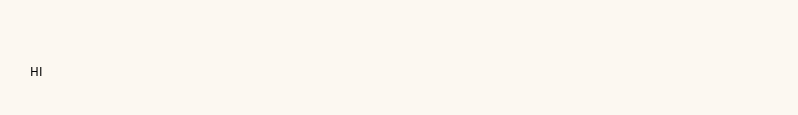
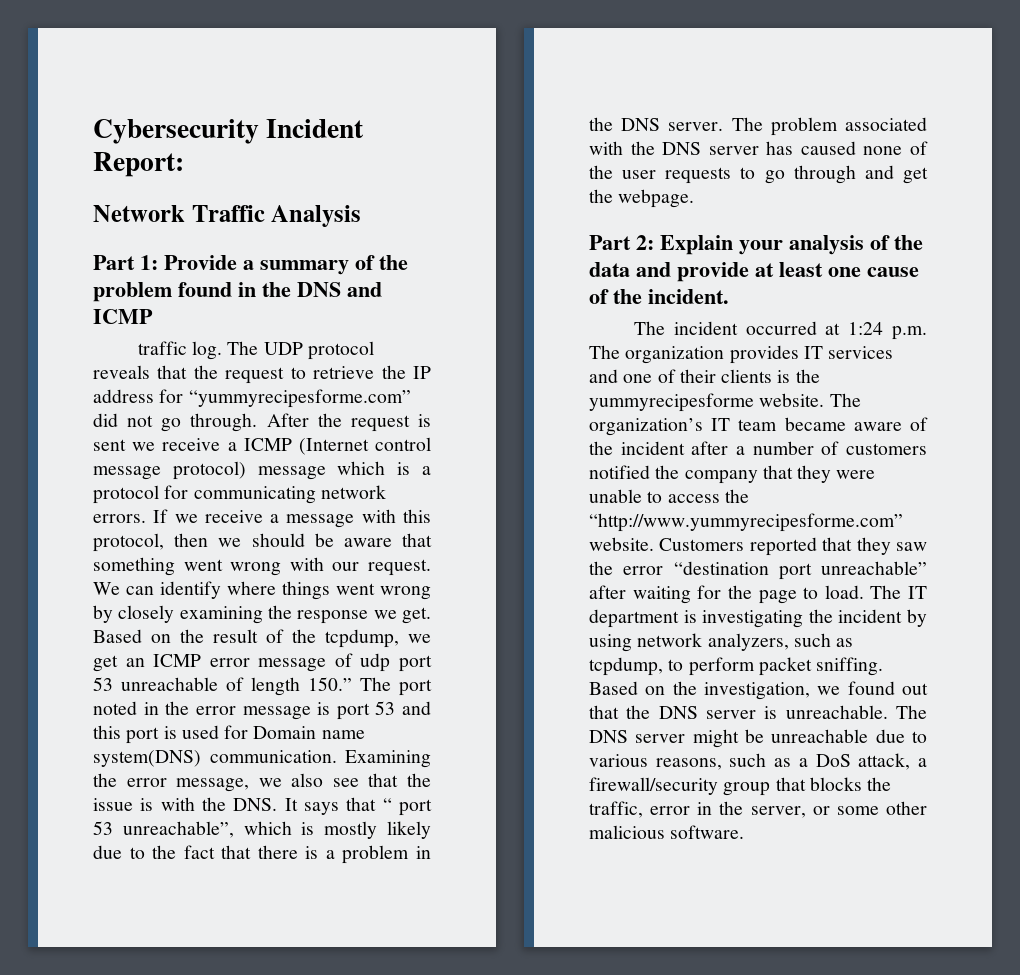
[30,67,43,76] HI -> [93,119,365,144] [93,152,184,177] [93,205,362,227] [93,255,408,275] [93,282,382,302] [93,309,153,324] [137,341,374,360] [93,365,431,384] [93,389,411,408] [93,413,431,432] [93,437,431,455] [93,461,432,480] [93,485,386,504] [93,509,431,528] [93,533,432,552] [93,557,431,576] [93,581,431,600] [93,605,431,624] [93,629,431,648] [93,653,432,672] [93,677,432,696] [93,701,431,720] [93,725,365,744] [93,750,431,768] [93,773,431,792] [93,797,432,816] [93,821,432,839] [93,845,431,864] [589,117,927,136] [589,141,928,155] [589,165,928,184] [589,189,695,208] [589,235,923,255] [589,262,919,282] [589,289,729,304] [633,321,927,340] [589,345,894,364] [589,369,820,383] [589,393,861,412] [589,417,928,436] [589,441,927,455] [589,465,876,484] [589,489,749,503] [589,513,903,532] [589,537,927,556] [589,561,927,580] [589,585,927,604] [589,609,927,628] [589,633,854,652] [589,657,884,676] [589,681,928,700] [589,705,927,719] [589,729,927,748] [589,753,927,770] [589,777,892,796] [589,801,927,818] [589,825,745,839] Cybersecurity Incident Report: // Network Traffic Analysis // Part 1: Provide a summary of the problem found in the DNS and ICMP // traffic log. The UDP protocol reveals that the request to retrieve the IP address for “yummyrecipesforme.com” did not go through. After the request is sent we receive a ICMP (Internet control message protocol) message which is a protocol for communicating network errors. If we receive a message with this protocol, then we should be aware that something went wrong with our request. We can identify where things went wrong by closely examining the response we get. Based on the result of the tcpdump, we get an ICMP error message of udp port 53 unreachable of length 150.” The port noted in the error message is port 53 and this port is used for Domain name system(DNS) communication. Examining the error message, we also see that the issue is with the DNS. It says that “ port 53 unreachable”, which is mostly likely due to the fact that there is a problem in the DNS server. The problem associated with the DNS server has caused none of the user requests to go through and get the webpage. // Part 2: Explain your analysis of the data and provide at least one cause of the incident. // The incident occurred at 1:24 p.m. The organization provides IT services and one of their clients is the yummyrecipesforme website. The organization’s IT team became aware of the incident after a number of customers notified the company that they were unable to access the “http://www.yummyrecipesforme.com” website. Customers reported that they saw the error “destination port unreachable” after waiting for the page to load. The IT department is investigating the incident by using network analyzers, such as tcpdump, to perform packet sniffing. Based on the investigation, we found out that the DNS server is unreachable. The DNS server might be unreachable due to various reasons, such as a DoS attack, a firewall/security group that blocks the traffic, error in the server, or some other malicious software.

